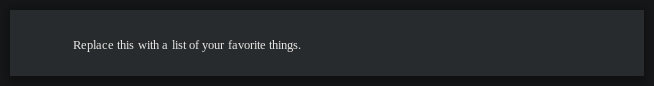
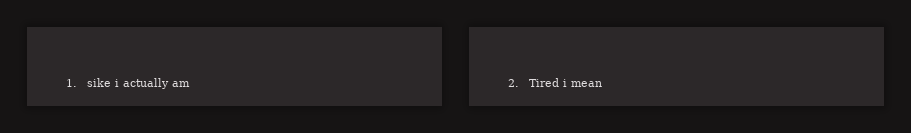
[73,40,301,52] Replace this with a list of your favorite things. -> [66,78,190,89] [508,78,602,87] 1. sike i actually am // 2. Tired i mean

